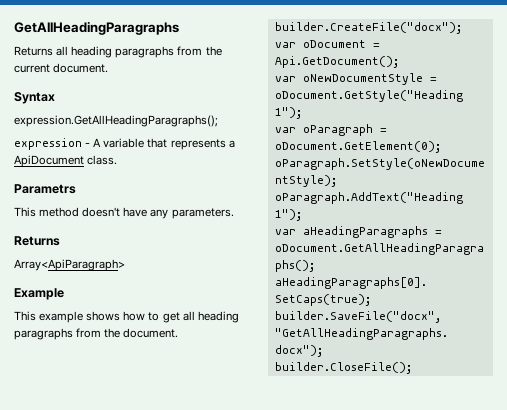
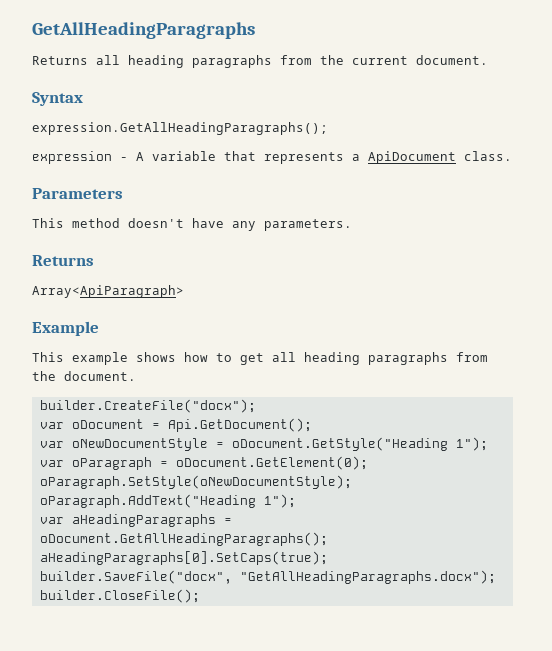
[14,184,76,194] Parametrs -> [32,188,123,199] Parameters

